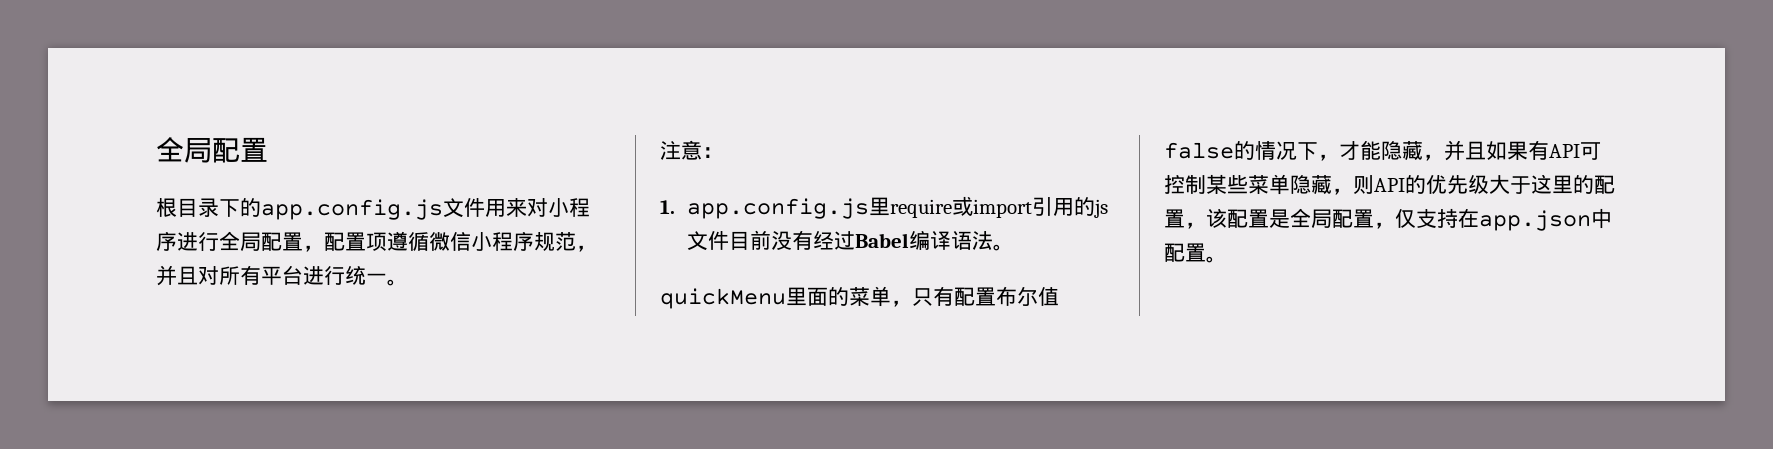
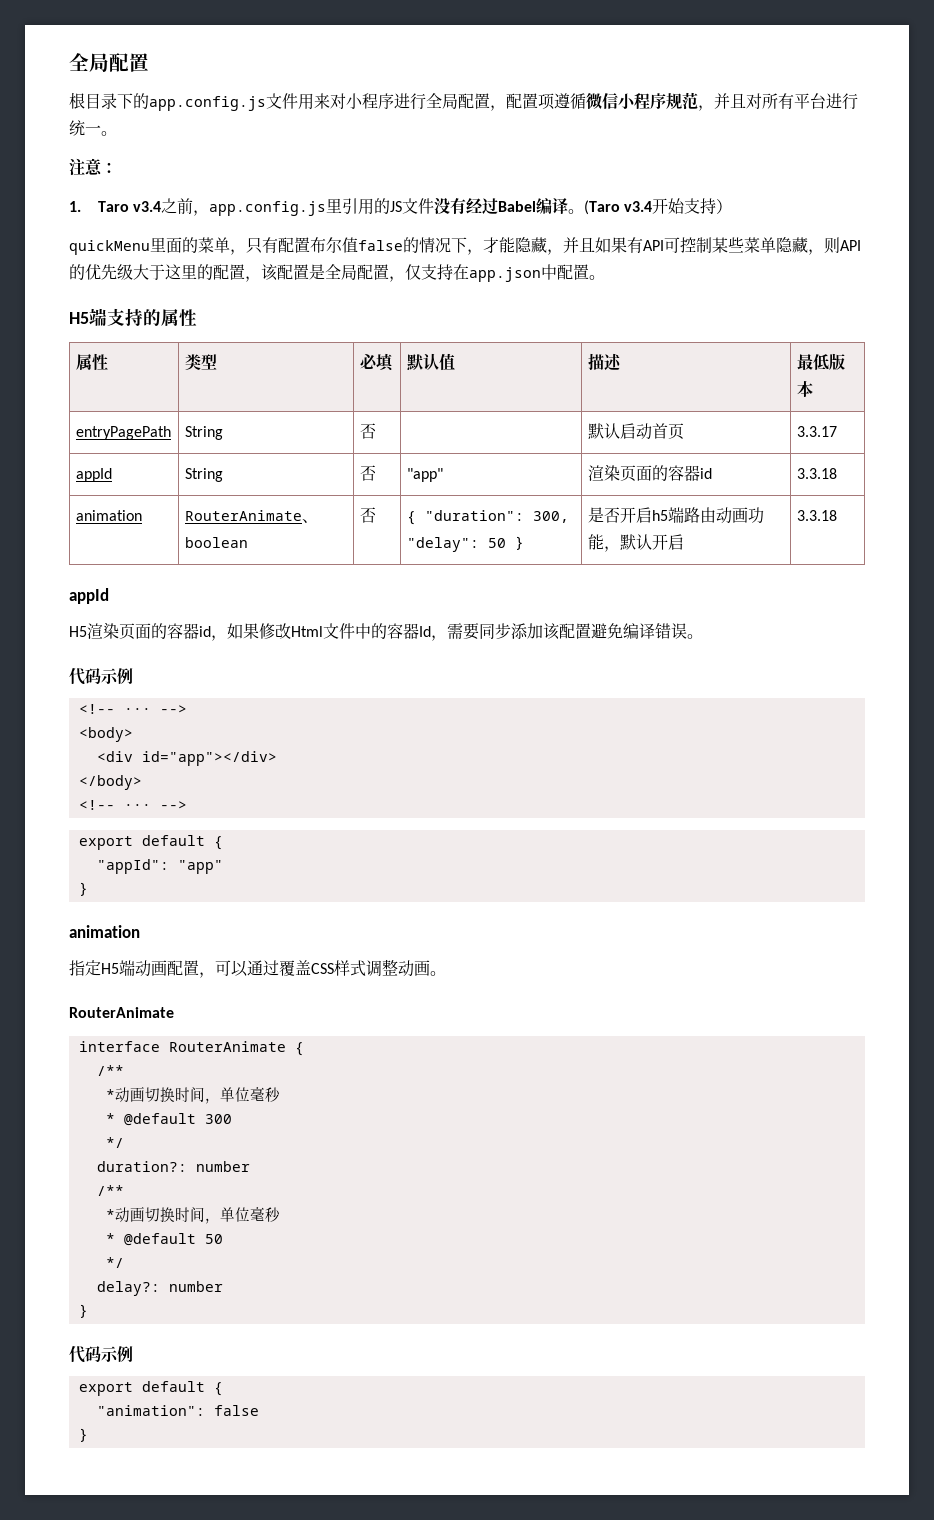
[686,196,1108,219] [686,230,771,251] app.config.js里require或import引用的js文件目前 -> [97,198,434,216] Taro v3.4之前，app.config.js里引用的JS文件
[950,231,1014,251] 语法。 -> [567,198,733,215] 。(Taro v3.4开始支持）
(1227, 259) none -> [69,308,197,327] [75,353,108,370] [184,354,217,371] [359,353,395,372] [406,353,455,371] [587,353,621,371] [796,353,845,370] [796,381,813,397] [75,426,171,440] [184,426,223,440] [359,423,376,439] [587,423,684,440] [796,426,837,437] [75,468,112,482] [184,468,223,482] [359,465,376,481] [406,468,443,482] [587,465,712,482] [796,468,837,479] [75,510,142,521] [184,510,318,523] [184,537,248,548] [359,507,376,523] [406,510,569,525] [406,536,524,552] [587,507,764,524] [587,534,684,552] [796,510,837,521] [69,588,109,604] [69,623,703,641] [69,667,133,685] [78,704,187,714] [78,727,133,742] [96,751,277,766] [78,775,142,790] [78,800,187,810] [78,835,223,850] [96,859,223,874] [78,882,88,896] [69,925,140,938] [69,959,446,978] [69,1007,174,1018] [78,1041,304,1056] [96,1065,124,1076] [105,1087,280,1104] [105,1113,232,1126] [105,1137,124,1148] [96,1161,250,1172] [96,1185,124,1196] [105,1207,280,1224] [105,1233,223,1246] [105,1257,124,1268] [96,1281,223,1296] [78,1304,88,1318] [69,1345,133,1363] [78,1381,223,1396] [96,1405,259,1416] [78,1428,88,1442] // H5端支持的属性 // 属性 | 类型 | 必填 | 默认值 | 描述 | 最低版本 // entryPagePath | String | 否 | | 默认启动首页 | 3.3.17 // appId | String | 否 | "app" | 渲染页面的容器id | 3.3.18 // animation | RouterAnimate、boolean | 否 | { "duration": 300, "delay": 50 } | 是否开启h5端路由动画功能，默认开启 | 3.3.18 // appId // H5渲染页面的容器id，如果修改Html文件中的容器Id，需要同步添加该配置避免编译错误。 // 代码示例 // <!-- ··· --> // <body> // <div id="app"></div> // </body> // <!-- ··· --> // export default { // "appId": "app" // } // animation // 指定H5端动画配置，可以通过覆盖CSS样式调整动画。 // RouterAnimate // interface RouterAnimate { // /** // *动画切换时间，单位毫秒 // * @default 300 // */ // duration?: number // /** // *动画切换时间，单位毫秒 // * @default 50 // */ // delay?: number // } // 代码示例 // export default { // "animation": false // }

